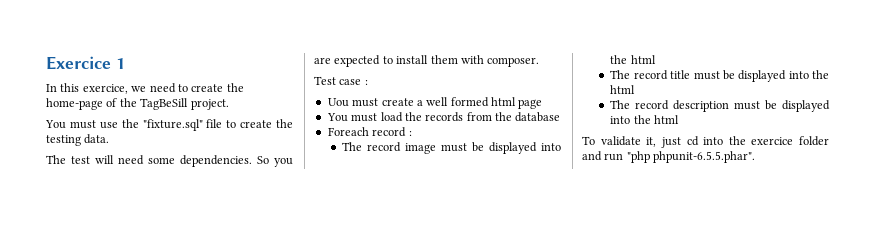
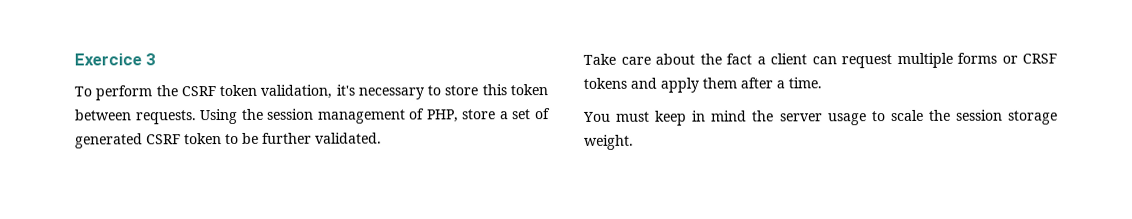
[115,58,125,69] [46,83,244,94] [46,98,229,110] [45,119,293,131] [46,134,110,146] [46,155,293,167] [314,55,540,67] [314,76,368,85] [327,97,543,109] [326,112,561,122] [327,127,412,137] [342,142,561,154] [610,55,656,64] [610,70,829,82] [610,85,636,94] [610,100,830,112] [610,115,680,124] [582,136,829,148] [582,151,756,163] 1 // In this exercice, we need to create the home-page of the TagBeSill project. // You must use the "fixture.sql" file to create the testing data. // The test will need some dependencies. So you are expected to install them with composer. // Test case : // Uou must create a well formed html page // You must load the records from the database // Foreach record : // The record image must be displayed into the html // The record title must be displayed into the html // The record description must be displayed into the html // To validate it, just cd into the exercice folder and run "php phpunit-6.5.5.phar". -> [145,53,156,66] [74,84,548,101] [74,108,551,125] [75,132,382,149] [583,52,1057,69] [583,77,822,93] [583,109,1058,126] [584,134,634,150] 3 // To perform the CSRF token validation, it's necessary to store this token between requests. Using the session management of PHP, store a set of generated CSRF token to be further validated. // Take care about the fact a client can request multiple forms or CRSF tokens and apply them after a time. // You must keep in mind the server usage to scale the session storage weight.

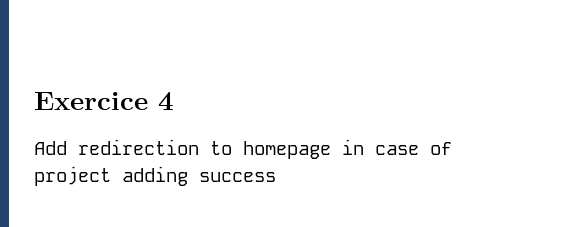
[145,53,156,66] [74,84,548,101] [74,108,551,125] [75,132,382,149] [583,52,1057,69] [583,77,822,93] [583,109,1058,126] [584,134,634,150] 3 // To perform the CSRF token validation, it's necessary to store this token between requests. Using the session management of PHP, store a set of generated CSRF token to be further validated. // Take care about the fact a client can request multiple forms or CRSF tokens and apply them after a time. // You must keep in mind the server usage to scale the session storage weight. -> [158,92,174,111] [34,139,452,159] [34,166,276,186] 4 // Add redirection to homepage in case of project adding success

